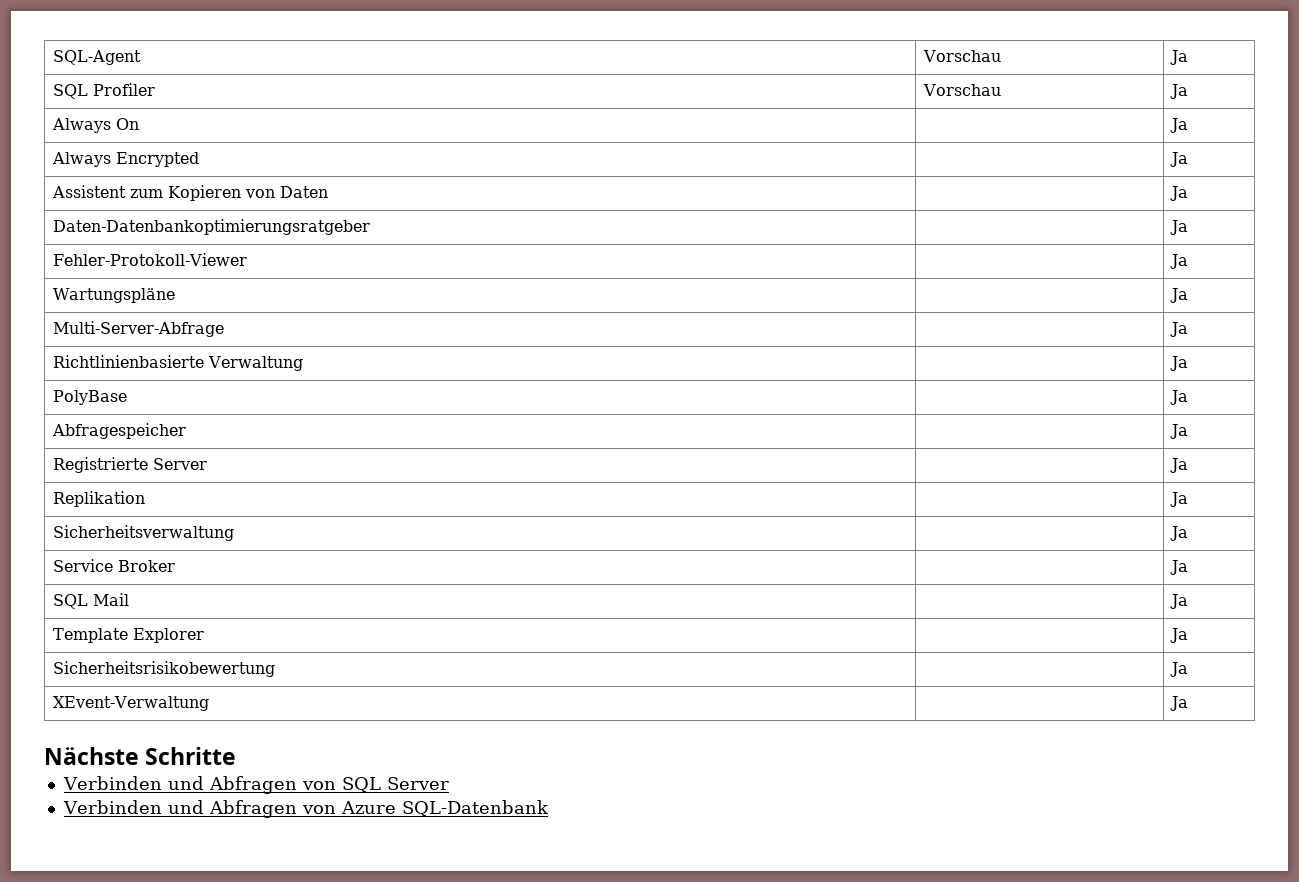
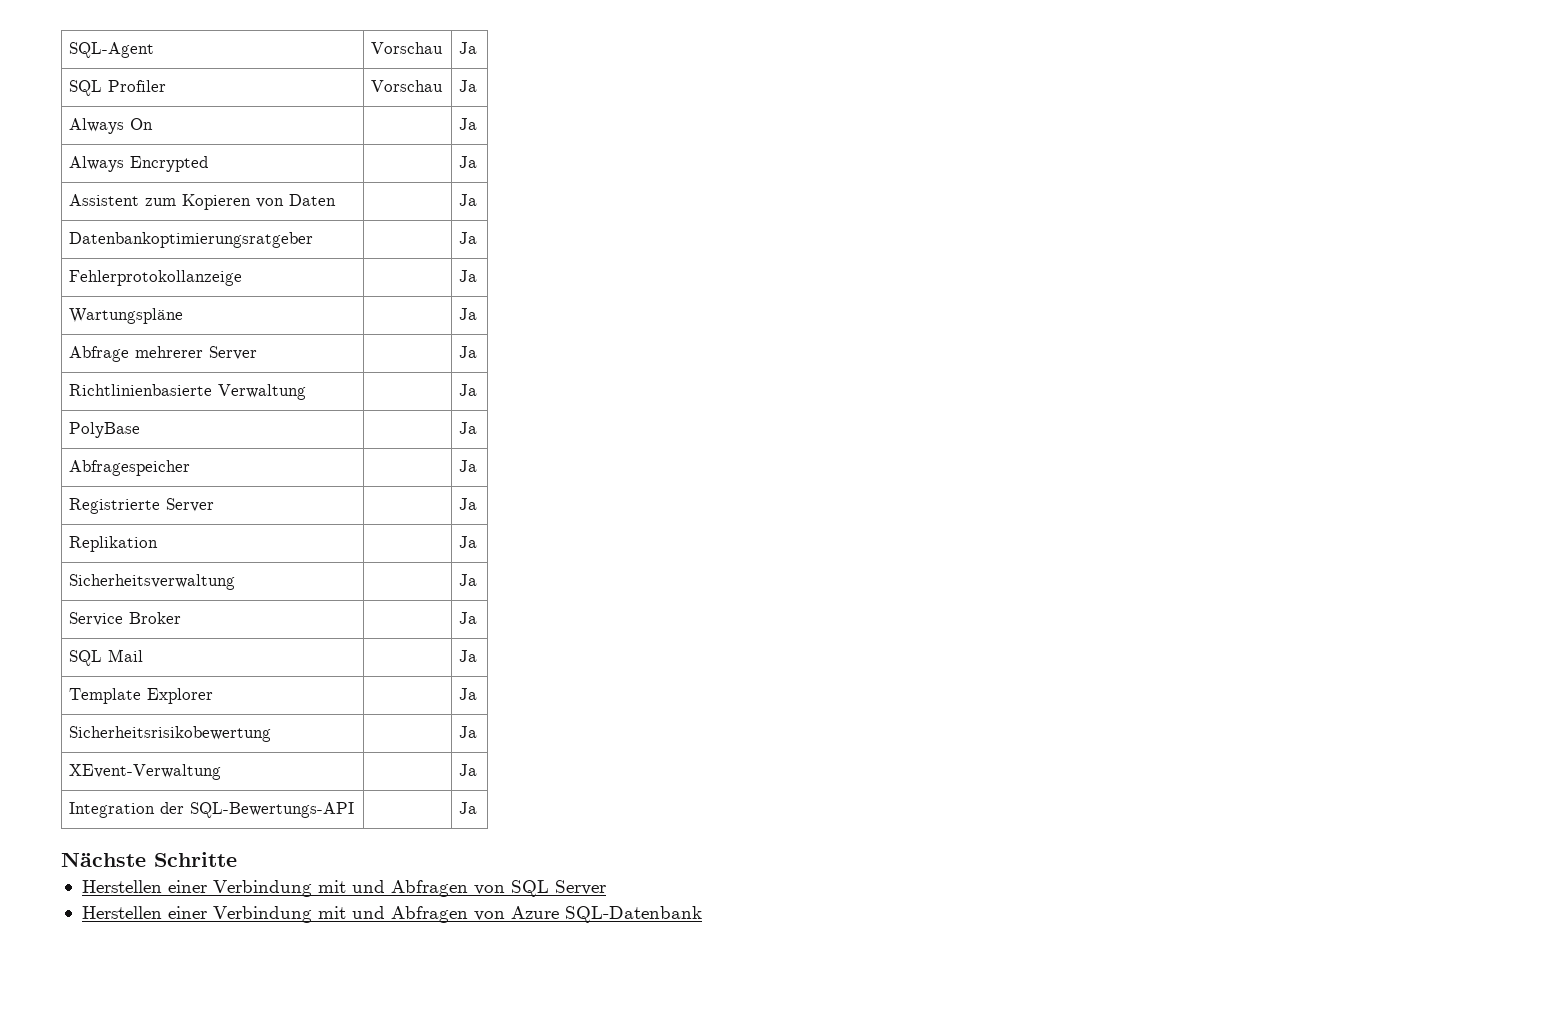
[52,219,370,235] [1169,220,1188,235] [52,253,247,266] Daten-Datenbankoptimierungsratgeber | | Ja // Fehler-Protokoll-Viewer -> [69,232,314,248] [459,232,478,244] [69,270,243,286] Datenbankoptimierungsratgeber | | Ja // Fehlerprotokollanzeige
[52,321,224,337] Multi-Server-Abfrage -> [69,346,258,362] Abfrage mehrerer Server
[44,747,237,765] [62,776,162,790] // Nächste Schritte // Verbinden -> [69,802,355,818] [459,802,478,814] [61,852,237,867] [81,880,346,897] // Integration der SQL-Bewertungs-API | | Ja // Nächste Schritte // Herstellen einer Verbindung mit
[62,800,162,814] Verbinden -> [81,906,346,923] Herstellen einer Verbindung mit

